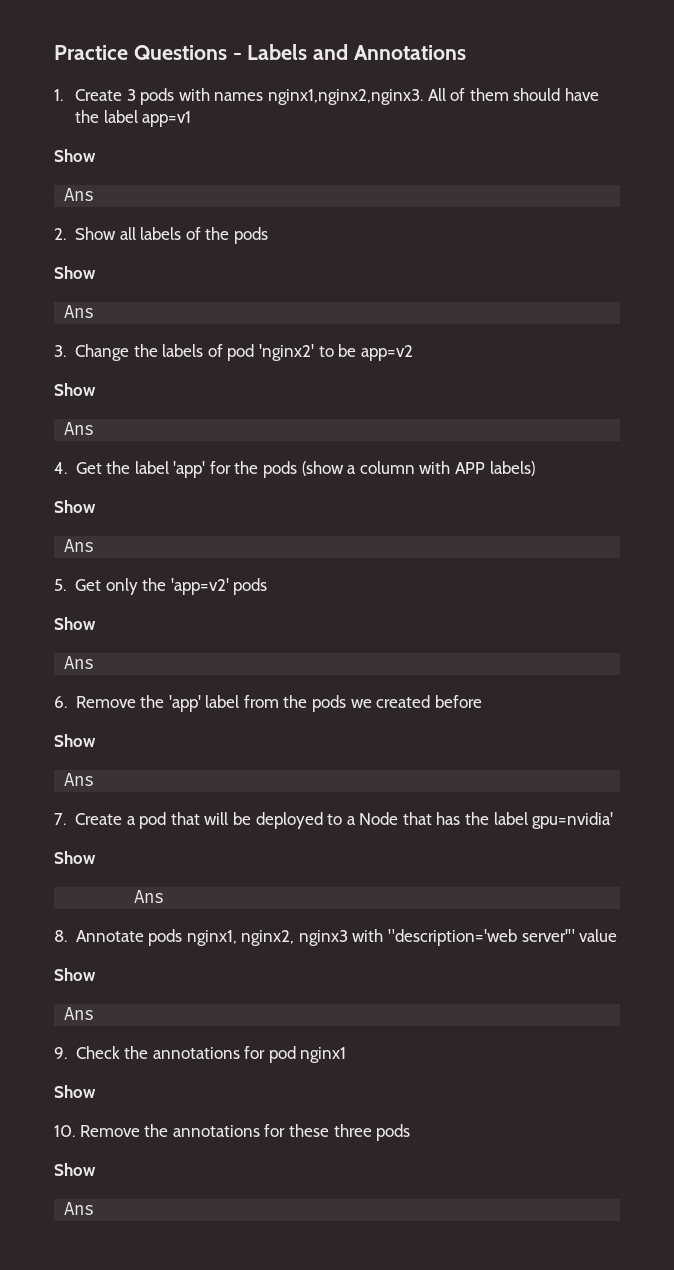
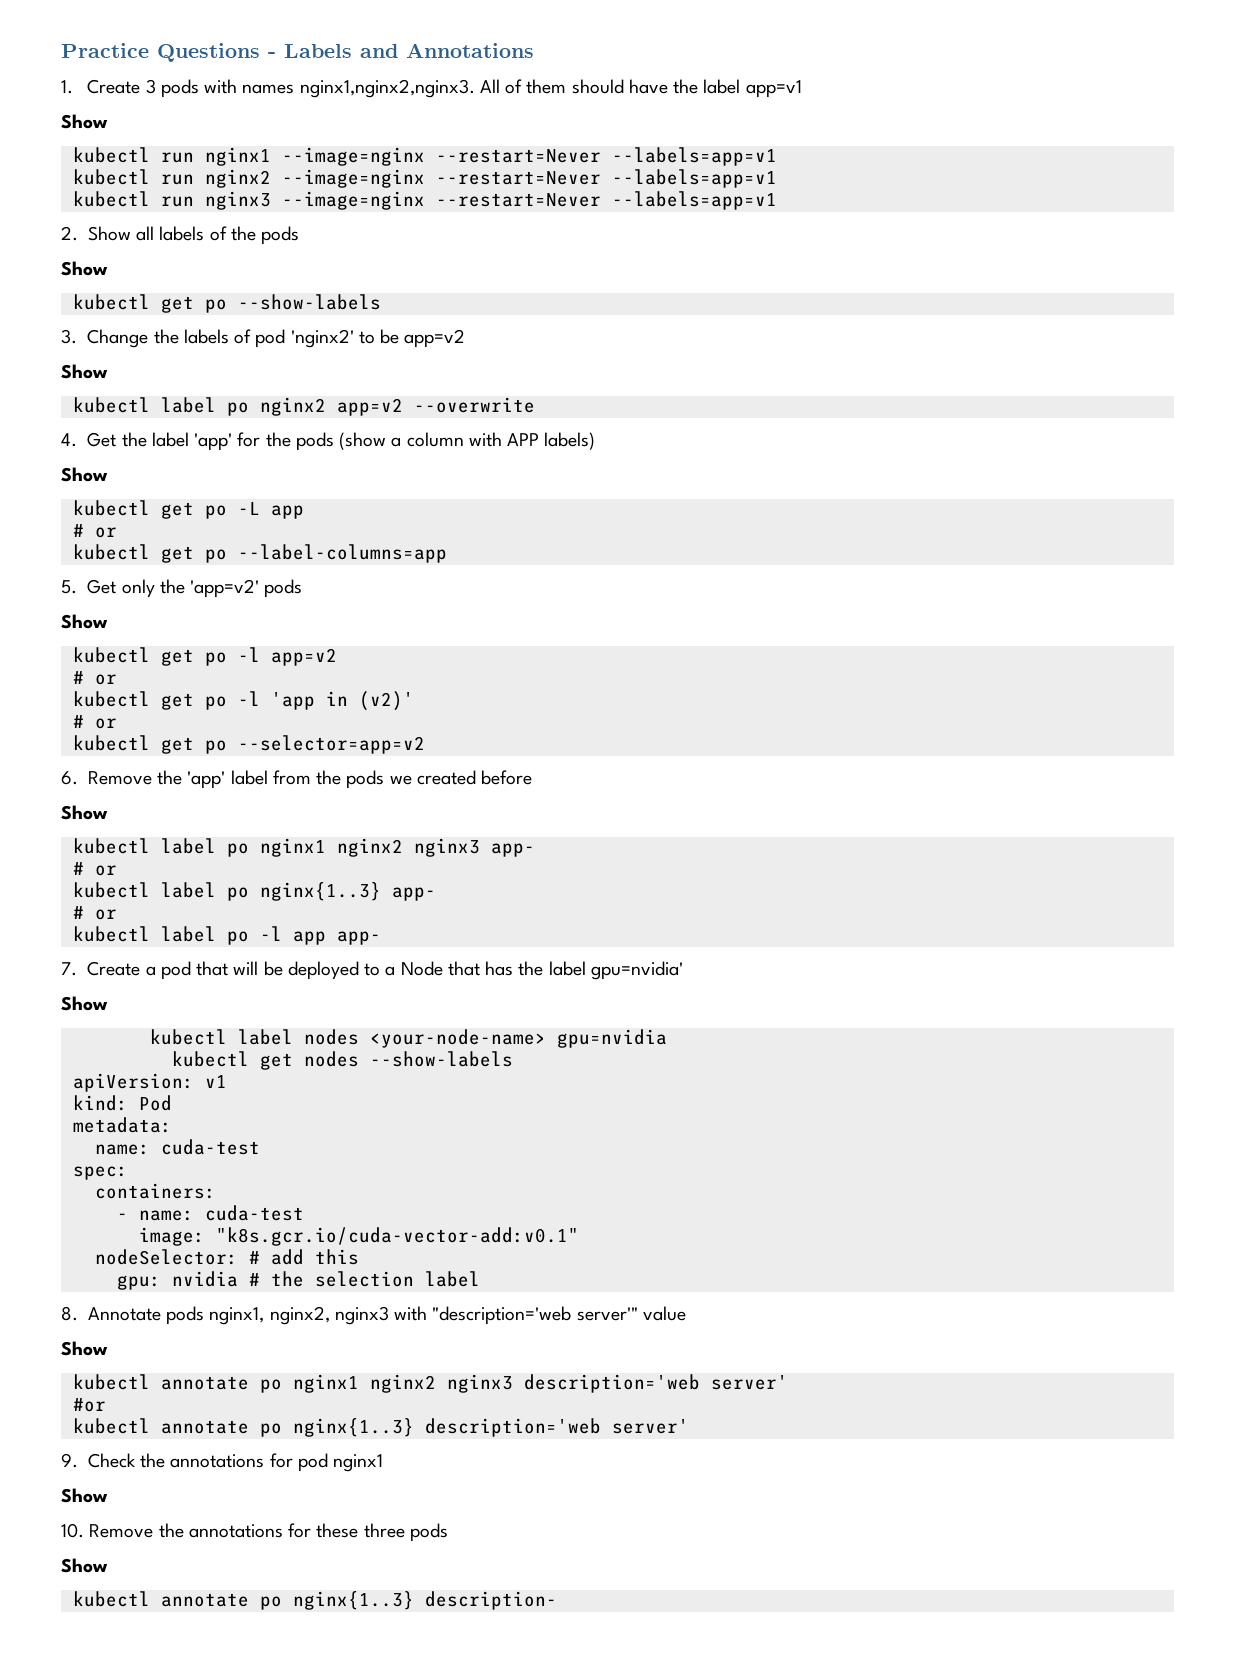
[64,188,95,201] Ans -> [72,147,777,166] [72,169,777,188] [72,191,777,210] kubectl run nginx1 --image=nginx --restart=Never --labels=app=v1 // kubectl run nginx2 --image=nginx --restart=Never --labels=app=v1 // kubectl run nginx3 --image=nginx --restart=Never --labels=app=v1
[64,305,95,318] Ans -> [72,294,381,313] kubectl get po --show-labels
[64,422,95,435] Ans -> [72,397,535,416] kubectl label po nginx2 app=v2 --overwrite
[64,539,95,552] Ans -> [72,500,304,519] [72,524,117,538] [72,544,447,563] kubectl get po -L app // # or // kubectl get po --label-columns=app
[64,656,95,669] Ans -> [72,647,337,666] [72,671,117,685] [72,691,414,711] [72,715,117,729] [72,735,425,754] kubectl get po -l app=v2 // # or // kubectl get po -l 'app in (v2)' // # or // kubectl get po --selector=app=v2
[64,773,95,786] Ans -> [72,838,535,857] [72,862,117,876] [72,882,436,901] [72,906,117,920] [72,926,381,945] kubectl label po nginx1 nginx2 nginx3 app- // # or // kubectl label po nginx{1..3} app- // # or // kubectl label po -l app app-
[134,890,165,903] Ans -> [149,1029,667,1048] [171,1051,513,1070] [72,1073,227,1092] [72,1095,172,1111] [72,1117,172,1133] [94,1139,260,1155] [72,1166,128,1180] [94,1183,216,1199] [116,1205,304,1221] [138,1227,579,1246] [94,1249,359,1265] [116,1271,480,1290] kubectl label nodes <your-node-name> gpu=nvidia // kubectl get nodes --show-labels // apiVersion: v1 // kind: Pod // metadata: // name: cuda-test // spec: // containers: // - name: cuda-test // image: "k8s.gcr.io/cuda-vector-add:v0.1" // nodeSelector: # add this // gpu: nvidia # the selection label
[64,1007,95,1020] Ans -> [72,1374,788,1393] [72,1398,106,1412] [72,1418,689,1437] kubectl annotate po nginx1 nginx2 nginx3 description='web server' // #or // kubectl annotate po nginx{1..3} description='web server'
[64,1202,95,1215] Ans -> [72,1591,557,1610] kubectl annotate po nginx{1..3} description-

